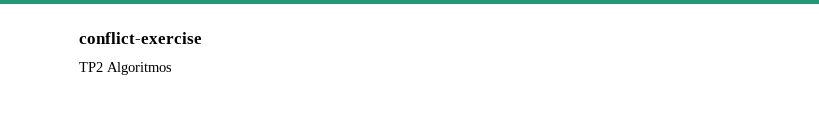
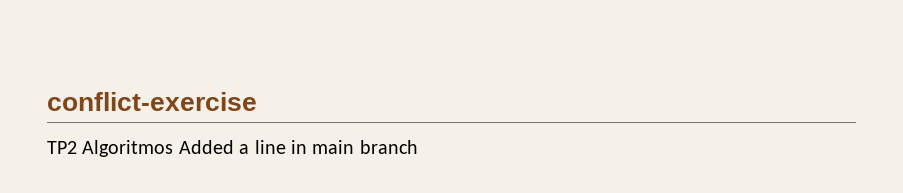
(172, 68) none -> [178,140,418,154] Added a line in main branch

